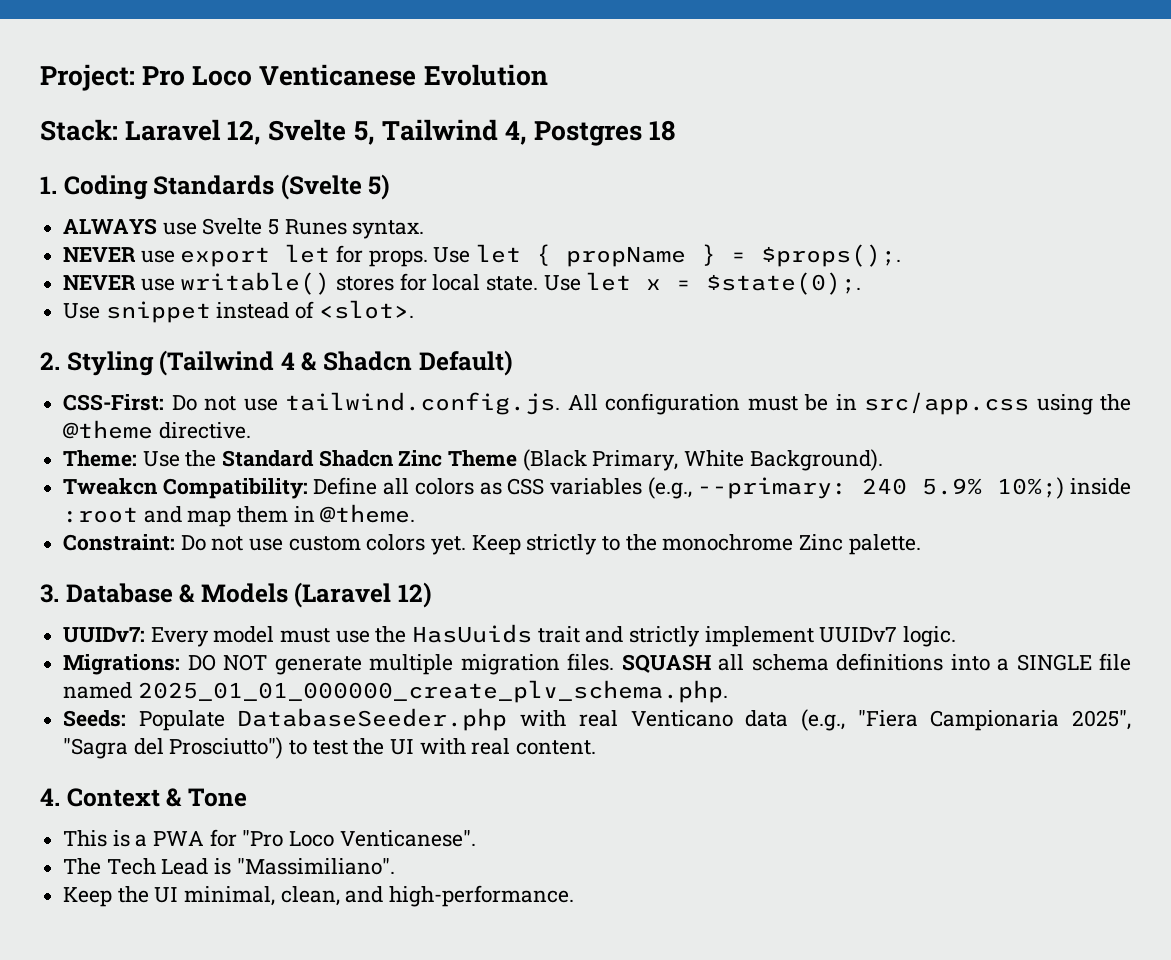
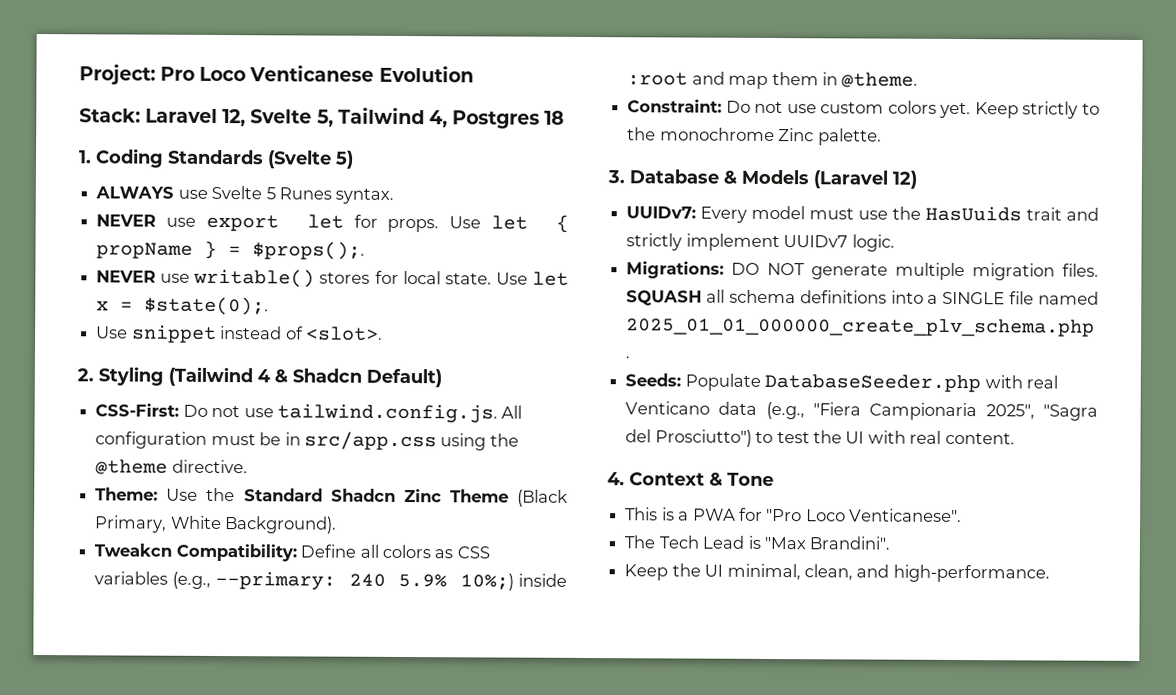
[236,858,395,875] "Massimiliano". -> [763,536,891,550] "Max Brandini".

